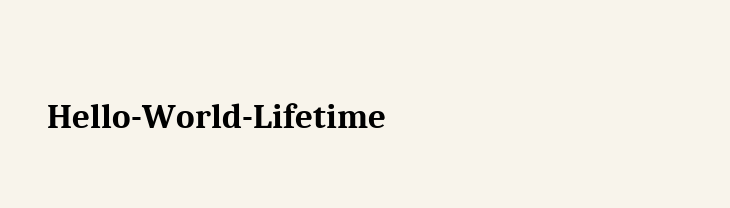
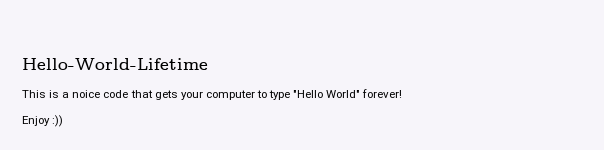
(386, 115) none -> [22,89,403,100] [22,115,64,127] // This is a noice code that gets your computer to type "Hello World" forever! // Enjoy :))

